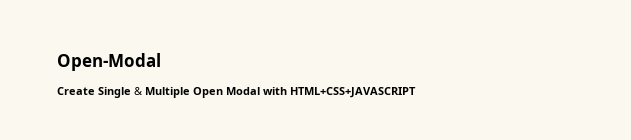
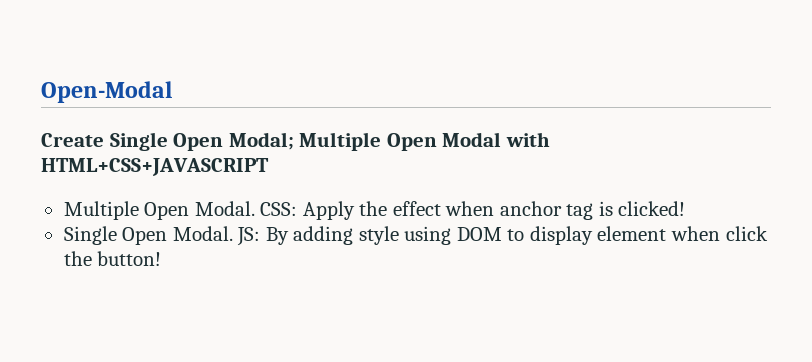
[134,87,143,95] & -> [173,132,294,151] Open Modal;
(416, 92) none -> [63,201,686,220] [63,226,768,246] [63,251,162,266] // Multiple Open Modal. CSS: Apply the effect when anchor tag is clicked! // Single Open Modal. JS: By adding style using DOM to display element when click the button!

